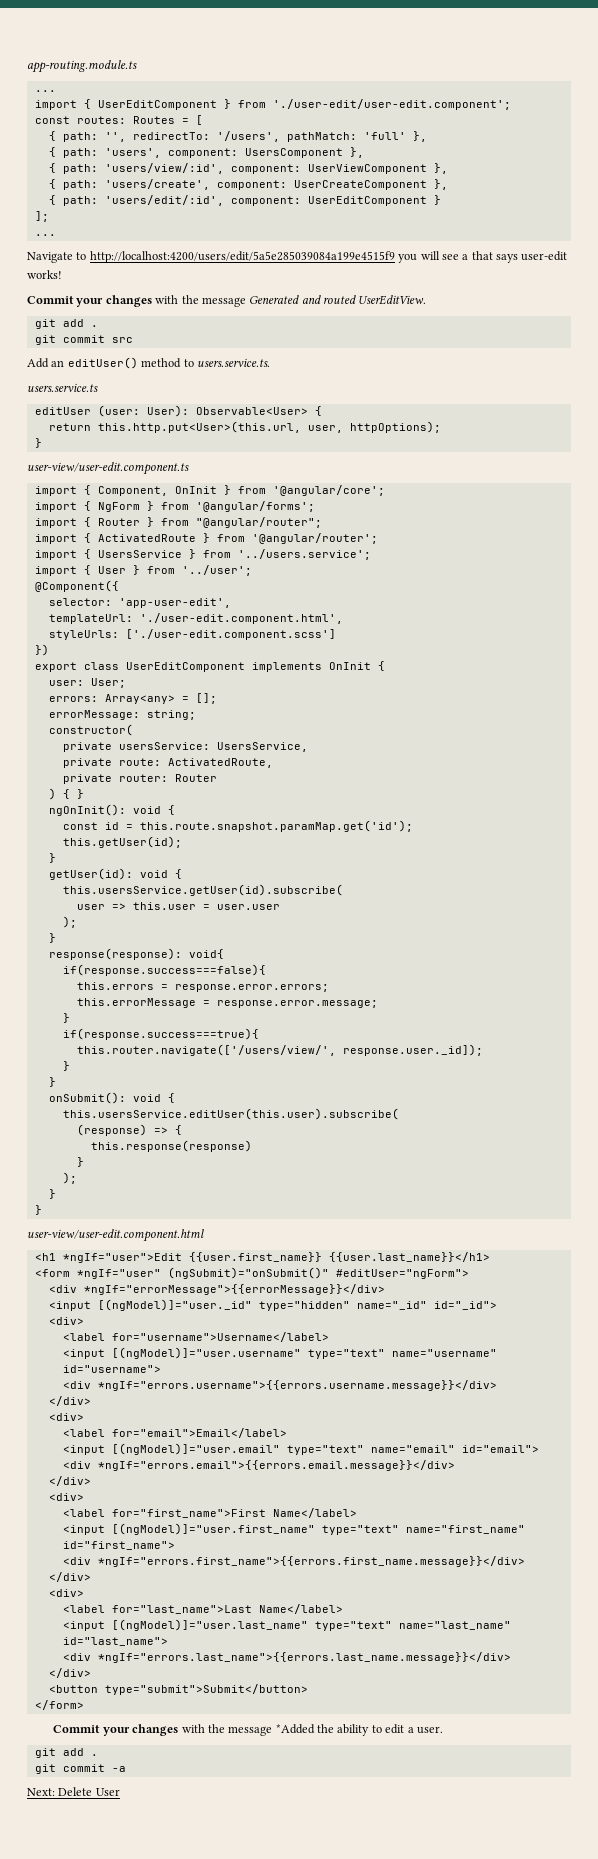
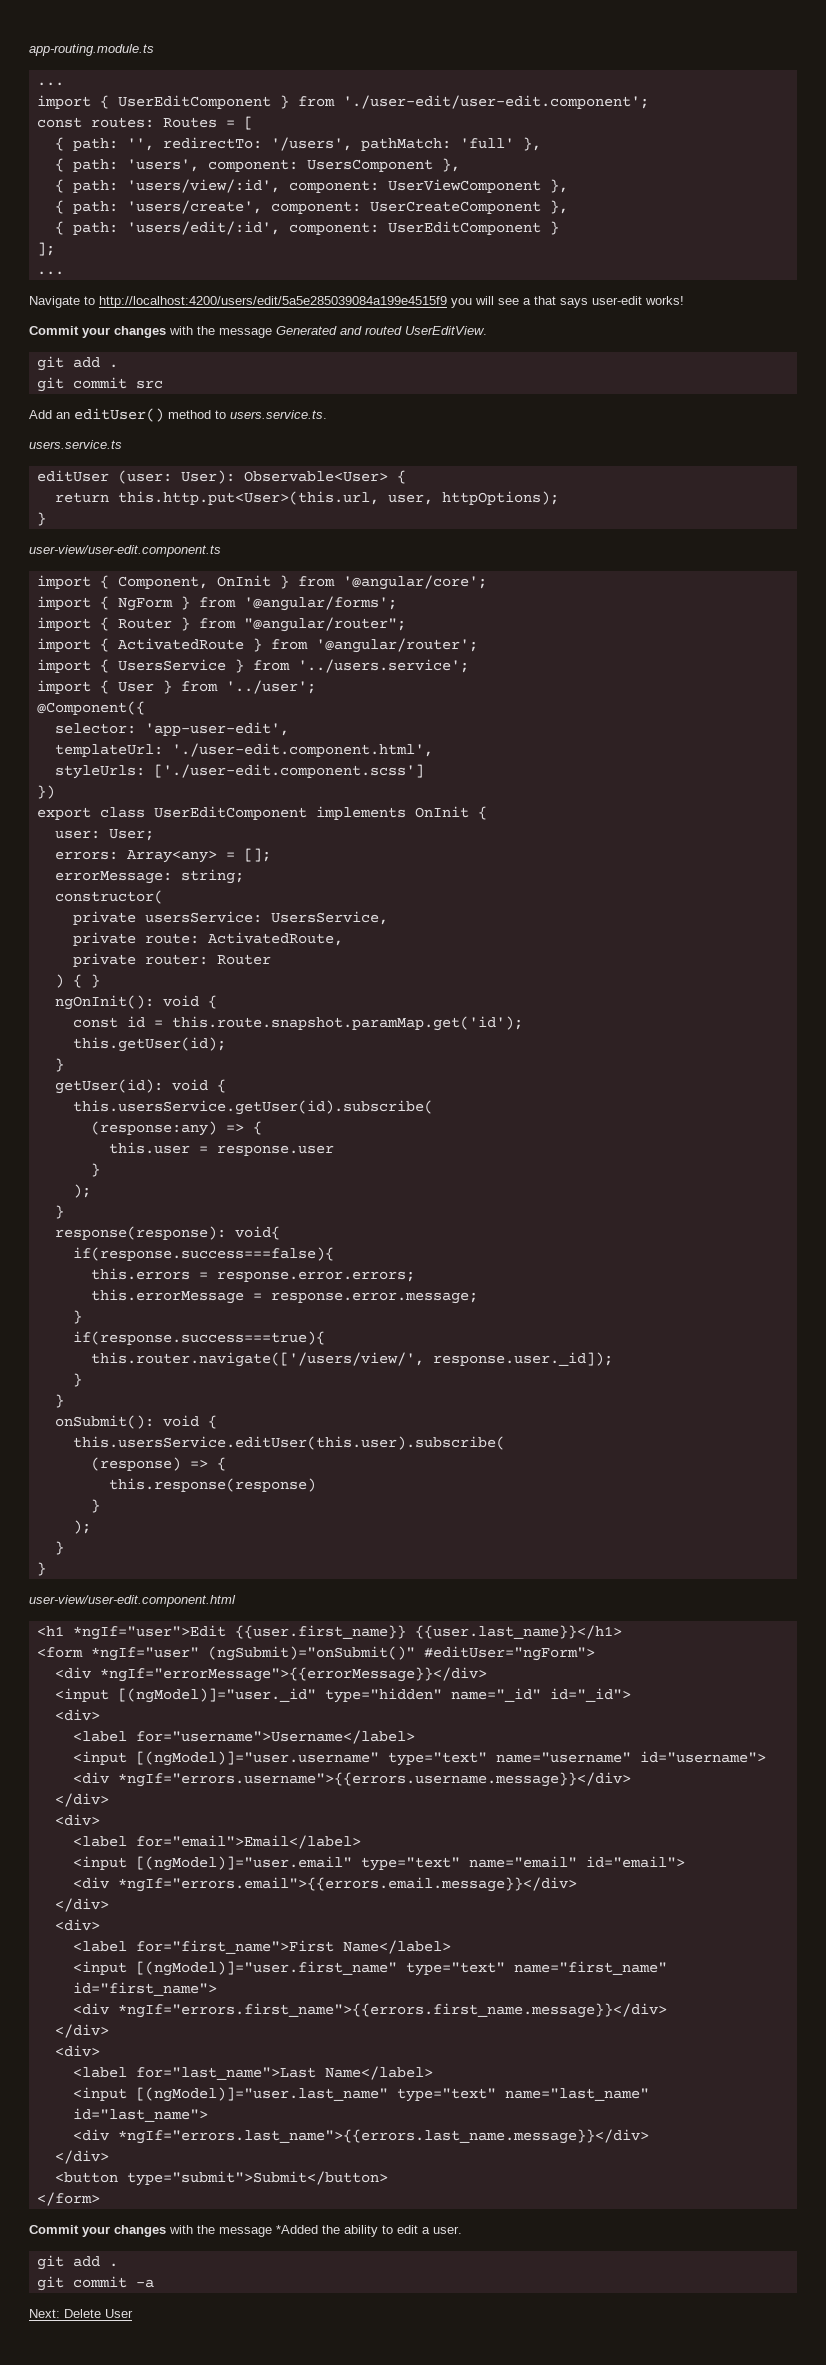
[76,902,280,910] user => this.user = user.user -> [90,1121,262,1136] [108,1142,334,1156] [90,1163,100,1177] (response:any) => { // this.user = response.user // }

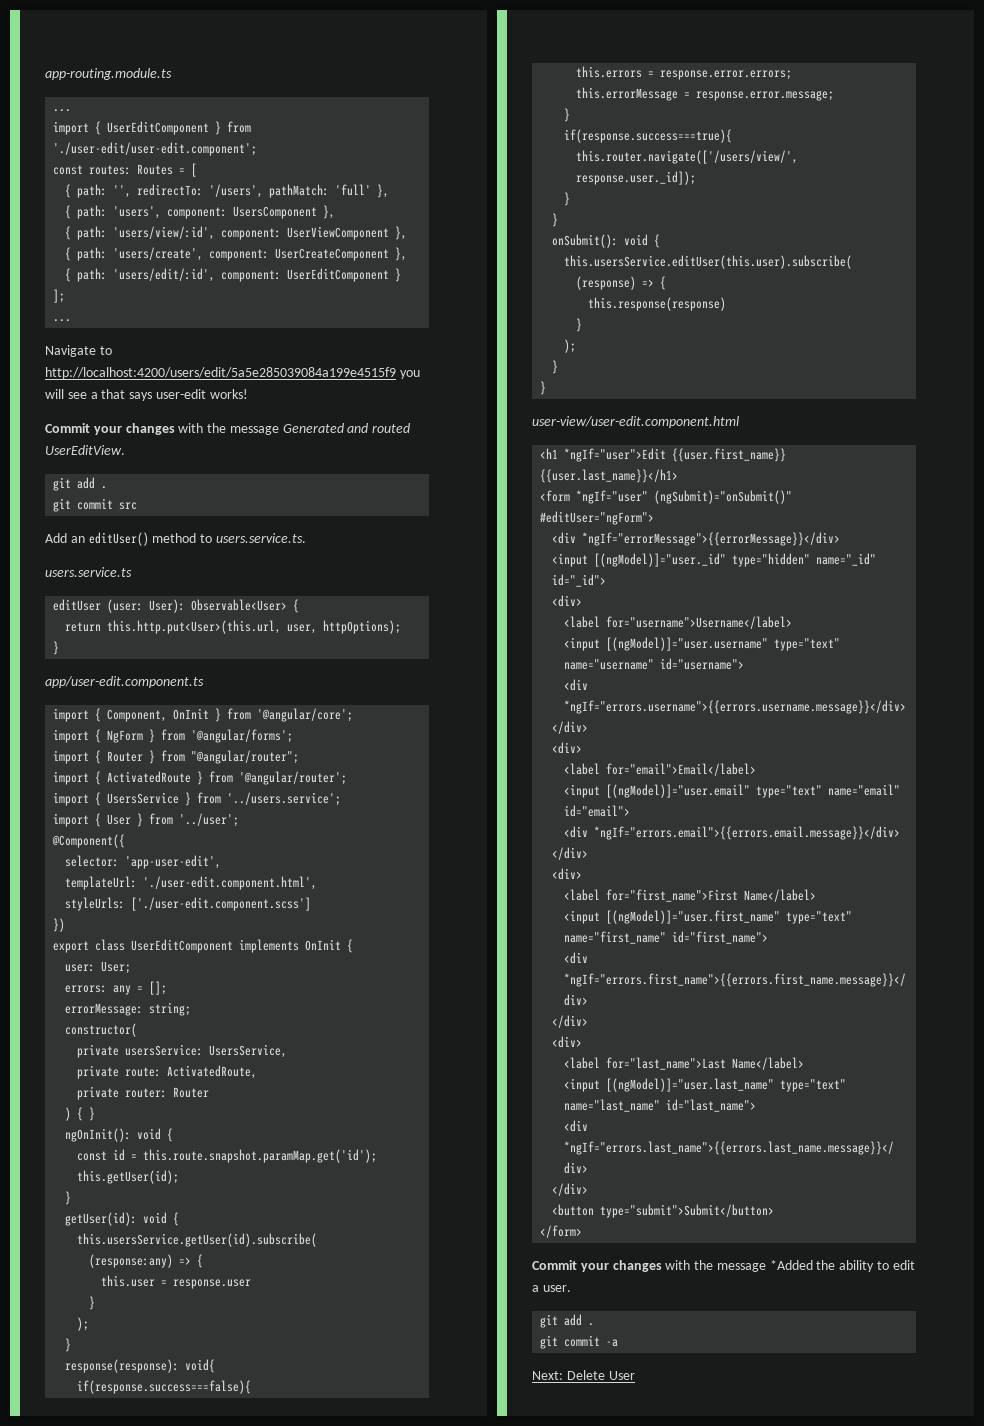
[29,545,221,557] user-view/user-edit.component.ts -> [45,676,204,688] app/user-edit.component.ts
[126,850,217,863] Array<any> -> [113,985,132,995] any

